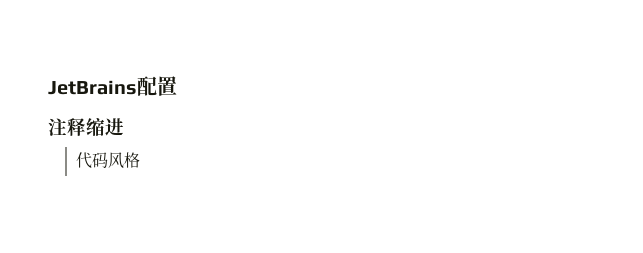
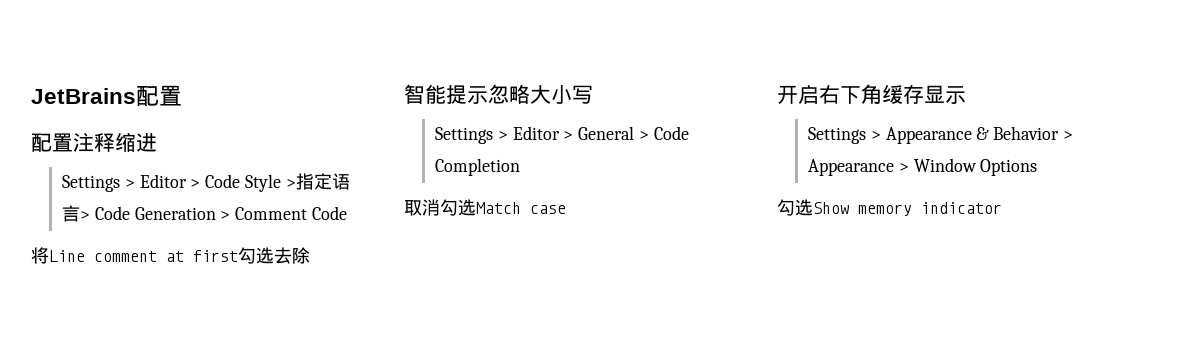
(177, 86) none -> [31,133,73,152] 配置
[76,152,141,169] 代码风格 -> [61,173,350,192] [61,205,348,222] [31,247,310,264] [404,84,593,104] [434,126,689,144] [434,158,520,176] [404,199,566,216] [777,84,966,105] [807,126,1074,144] [807,158,1038,176] [777,199,1002,216] Settings > Editor > Code Style >指定语言> Code Generation > Comment Code // 将Line comment at first勾选去除 // 智能提示忽略大小写 // Settings > Editor > General > Code Completion // 取消勾选Match case // 开启右下角缓存显示 // Settings > Appearance & Behavior > Appearance > Window Options // 勾选Show memory indicator

